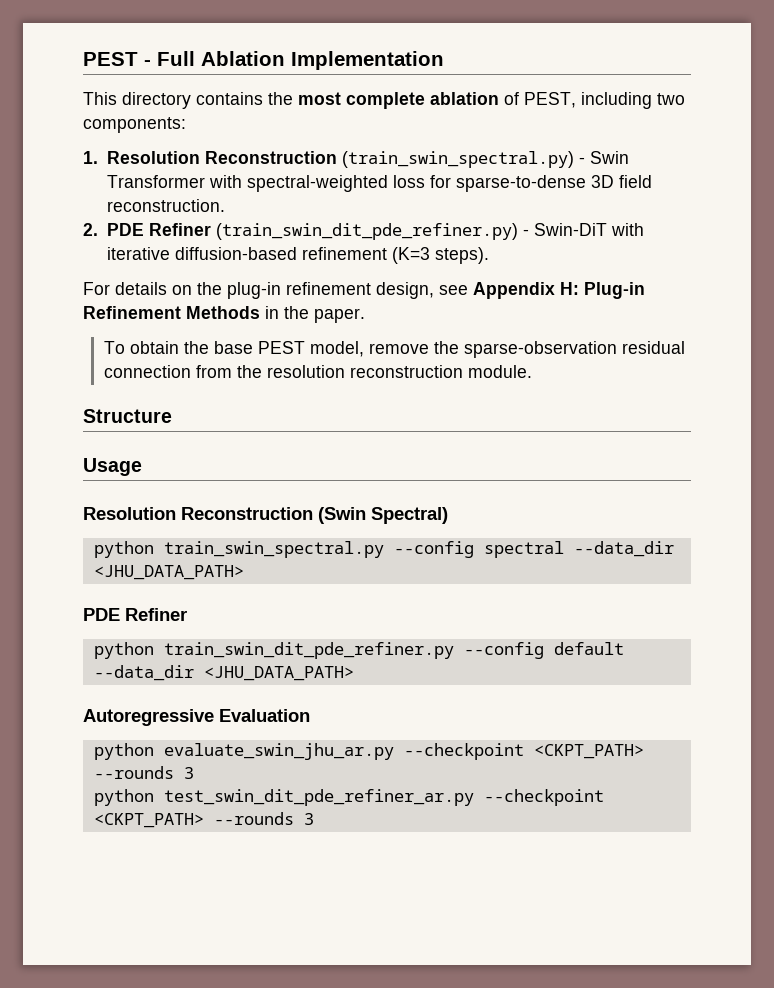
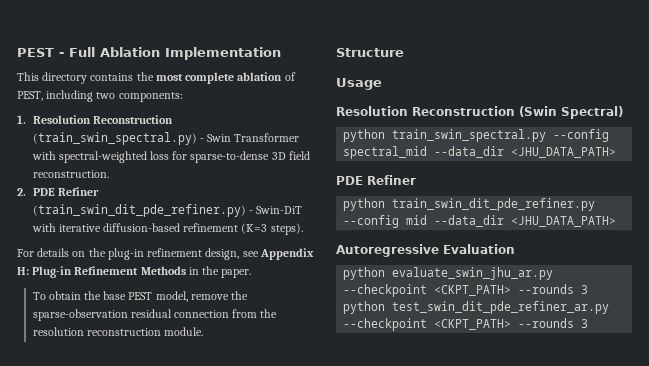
[483,541,564,558] spectral -> [343,146,428,159] spectral_mid
[553,642,624,655] default -> [406,215,428,225] mid

